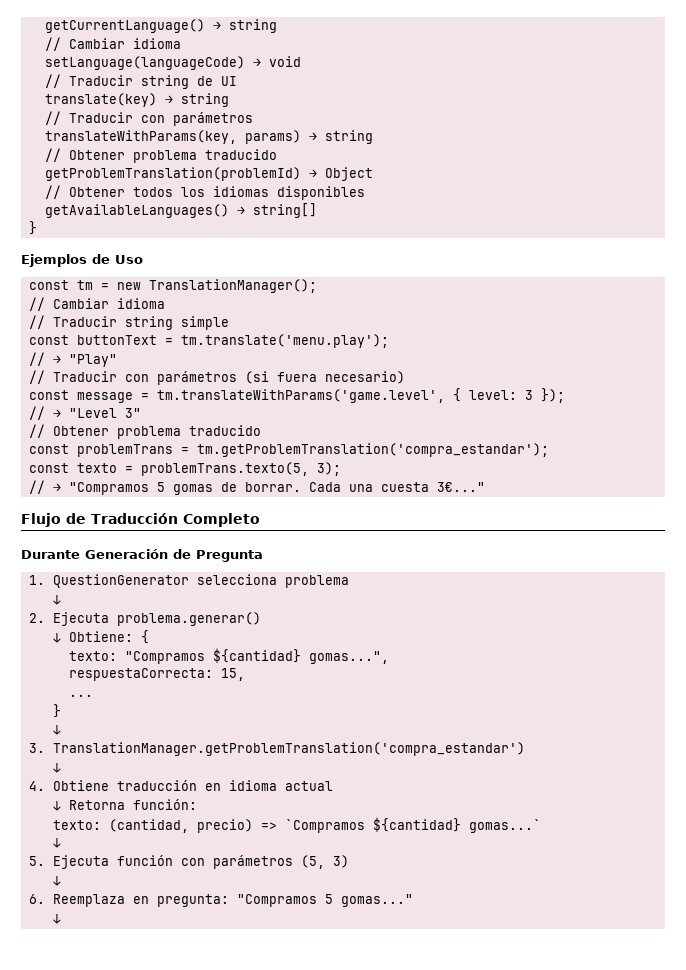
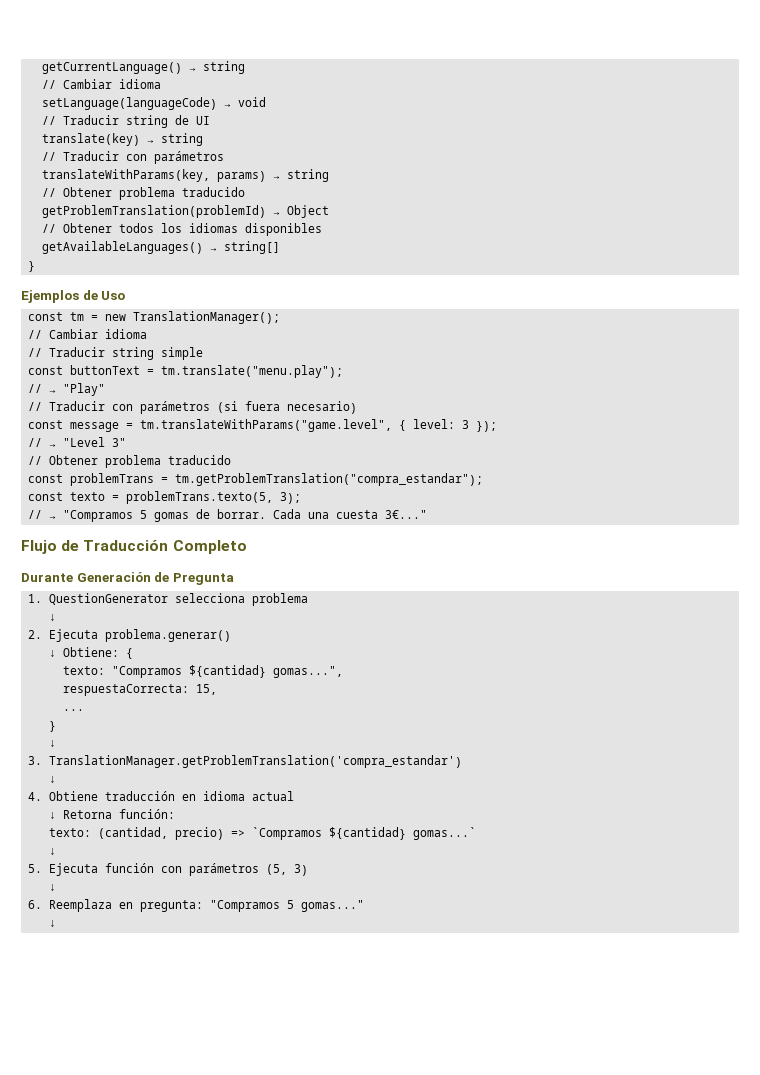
[180,334,389,348] tm.translate('menu.play'); -> [161,365,344,378] tm.translate("menu.play");
[156,389,445,403] tm.translateWithParams('game.level', -> [140,419,393,432] tm.translateWithParams("game.level",
[196,443,549,457] tm.getProblemTranslation('compra_estandar'); -> [175,473,484,486] tm.getProblemTranslation("compra_estandar");

